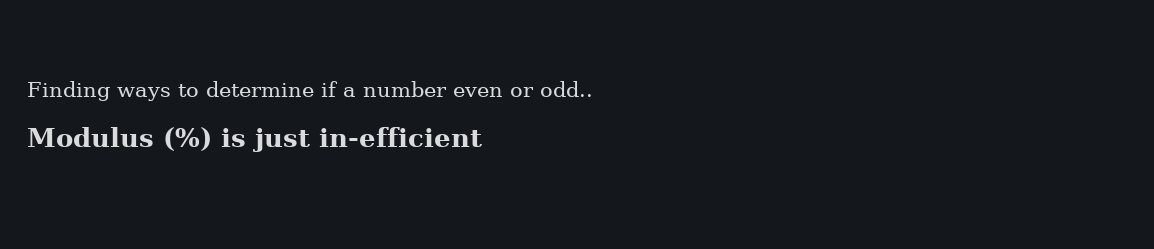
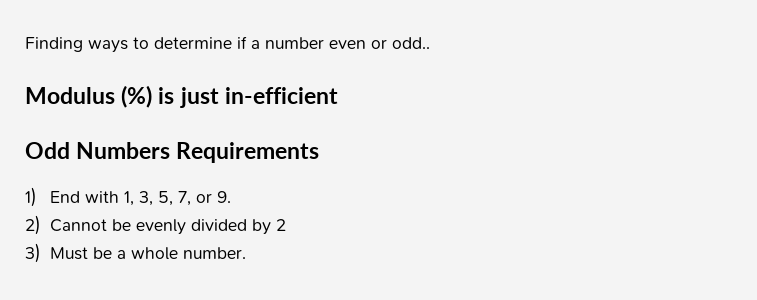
(482, 137) none -> [25,142,320,163] [25,187,231,207] [25,215,286,235] [25,243,246,263] // Odd Numbers Requirements // 1) End with 1, 3, 5, 7, or 9. // 2) Cannot be evenly divided by 2 // 3) Must be a whole number.

